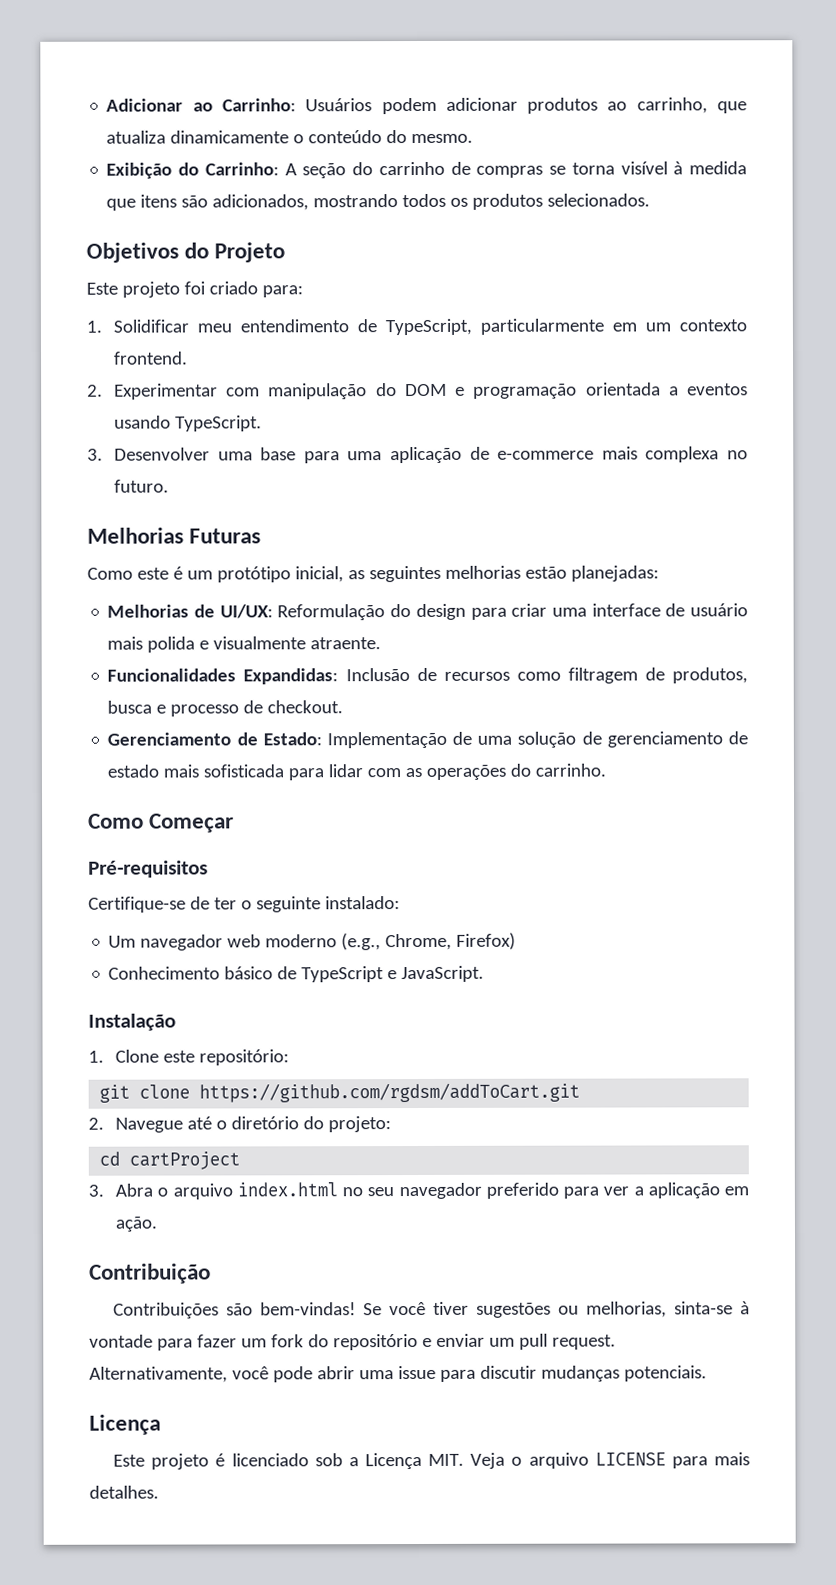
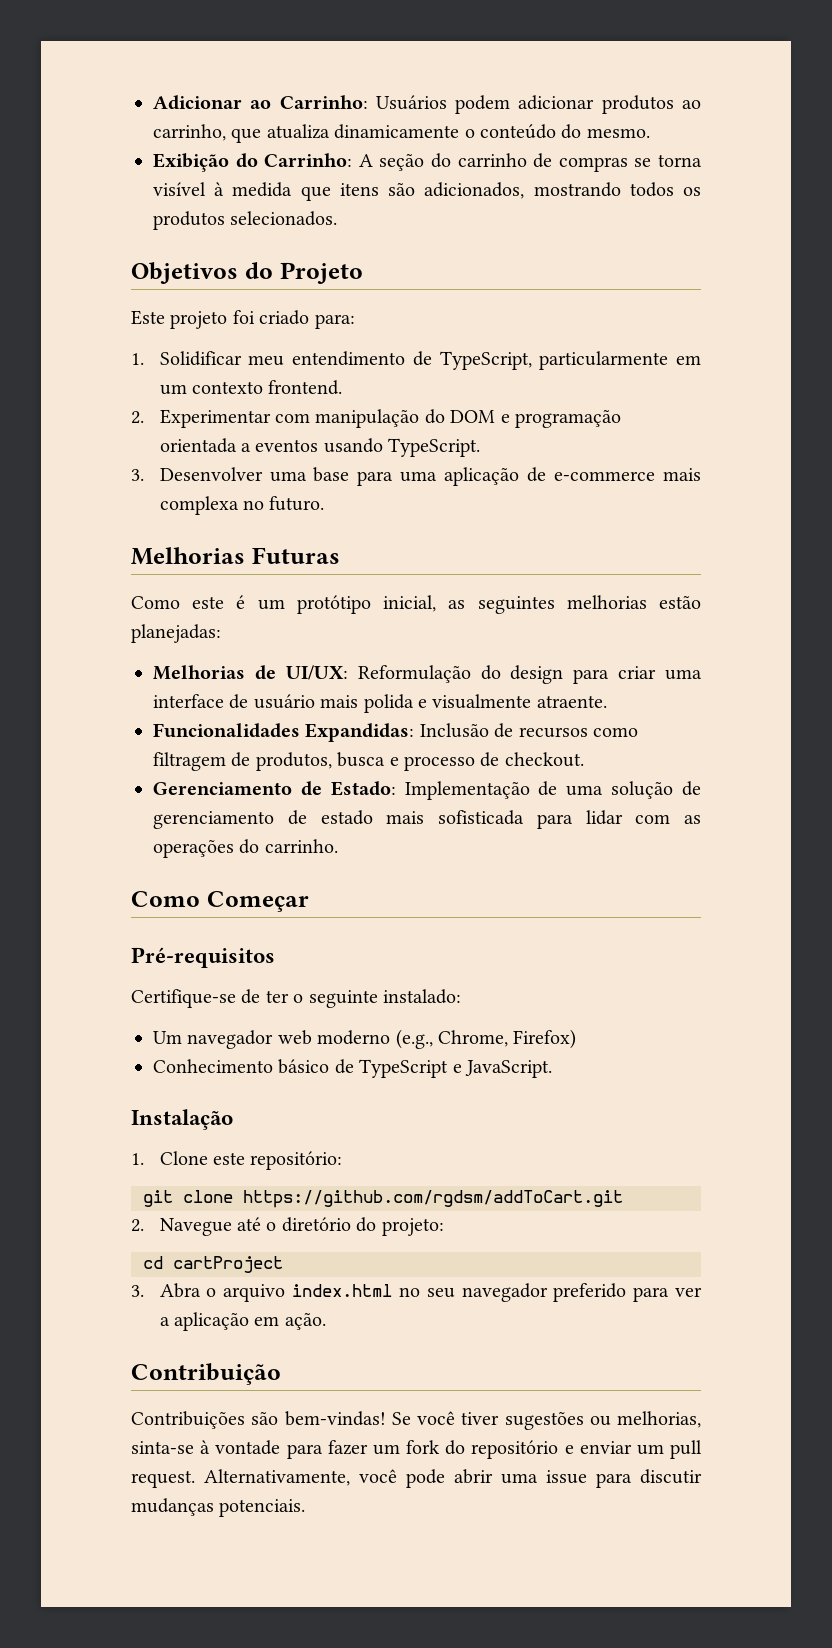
[89,1414,161,1435] [113,1452,750,1470] [89,1485,159,1499] // Licença // Este projeto é licenciado sob a Licença MIT. Veja o arquivo LICENSE para mais detalhes. -> (306, 1508) none

